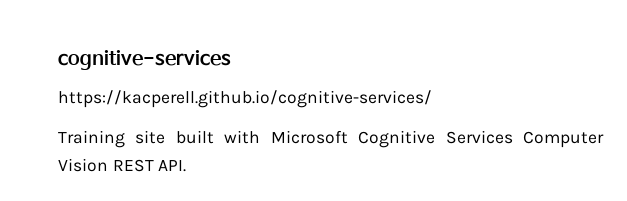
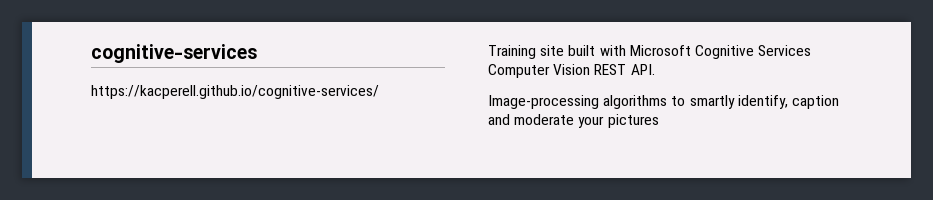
(187, 166) none -> [488,95,839,109] [488,114,659,128] // Image-processing algorithms to smartly identify, caption and moderate your pictures

